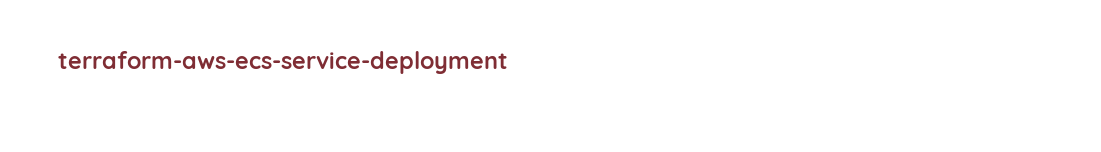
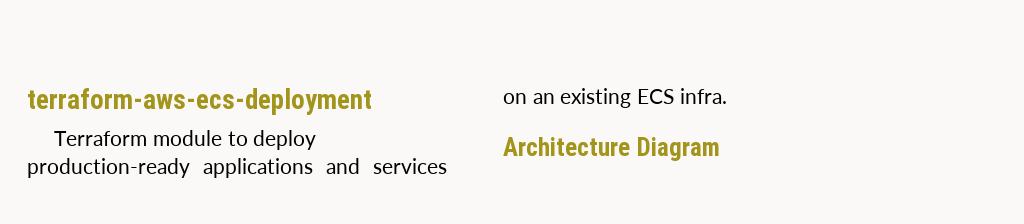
[58,51,508,74] terraform-aws-ecs-service-deployment -> [27,88,372,115] [54,130,317,150] [27,158,447,178] [503,88,727,108] [503,137,720,161] terraform-aws-ecs-deployment // Terraform module to deploy production-ready applications and services on an existing ECS infra. // Architecture Diagram

